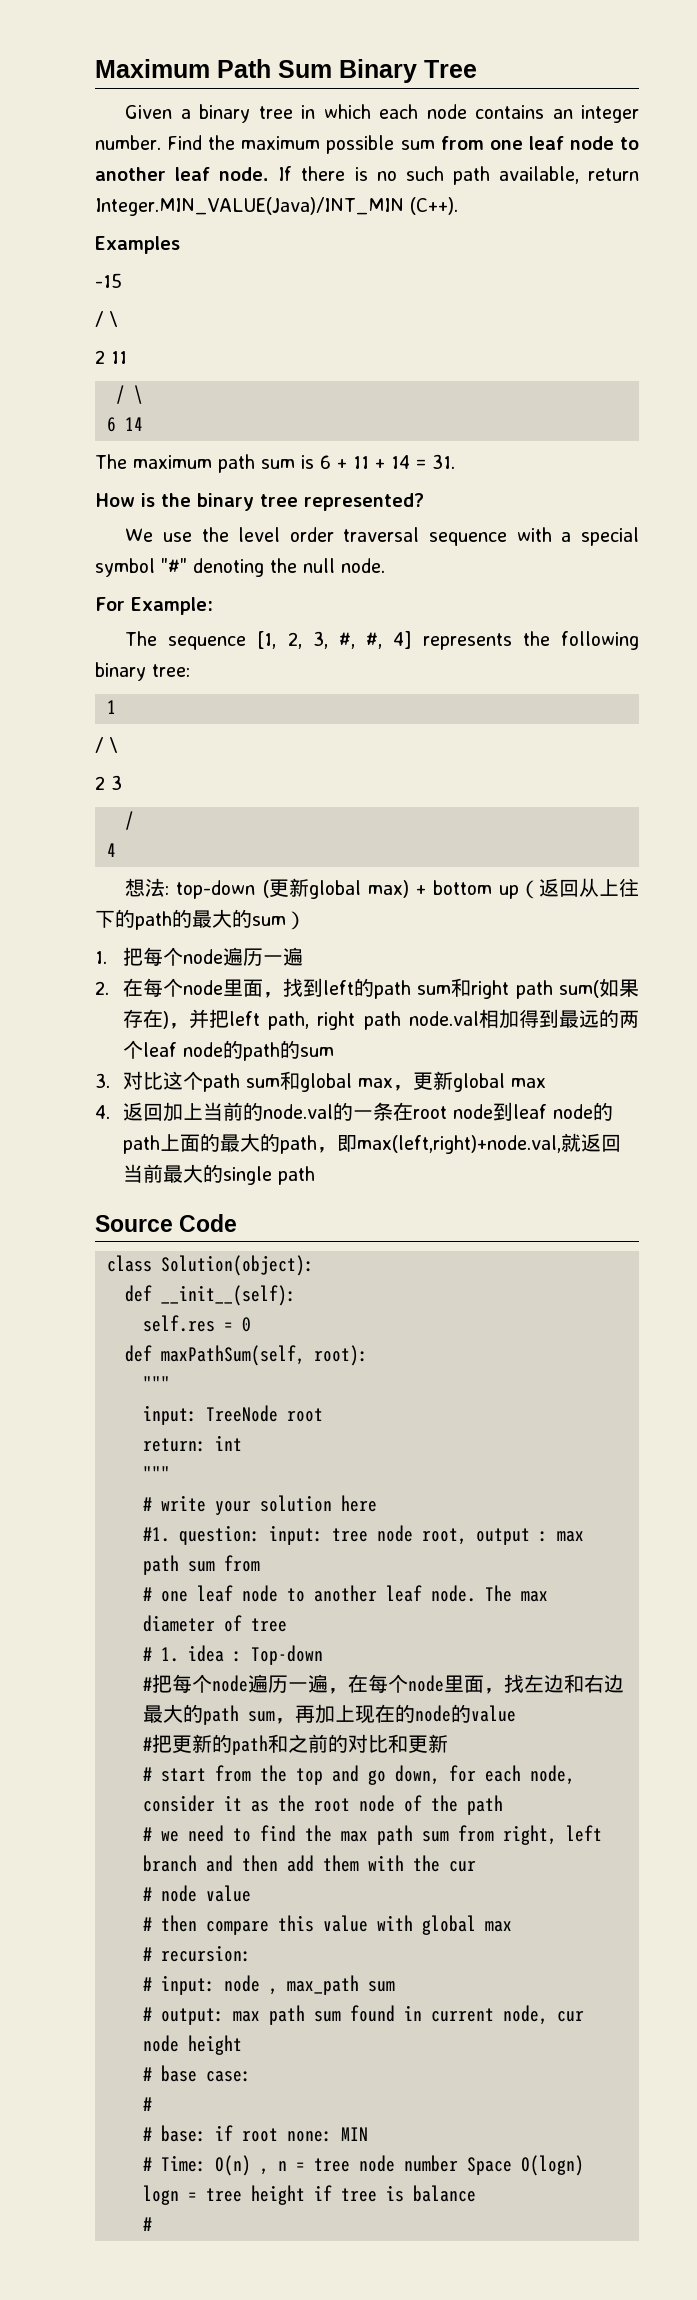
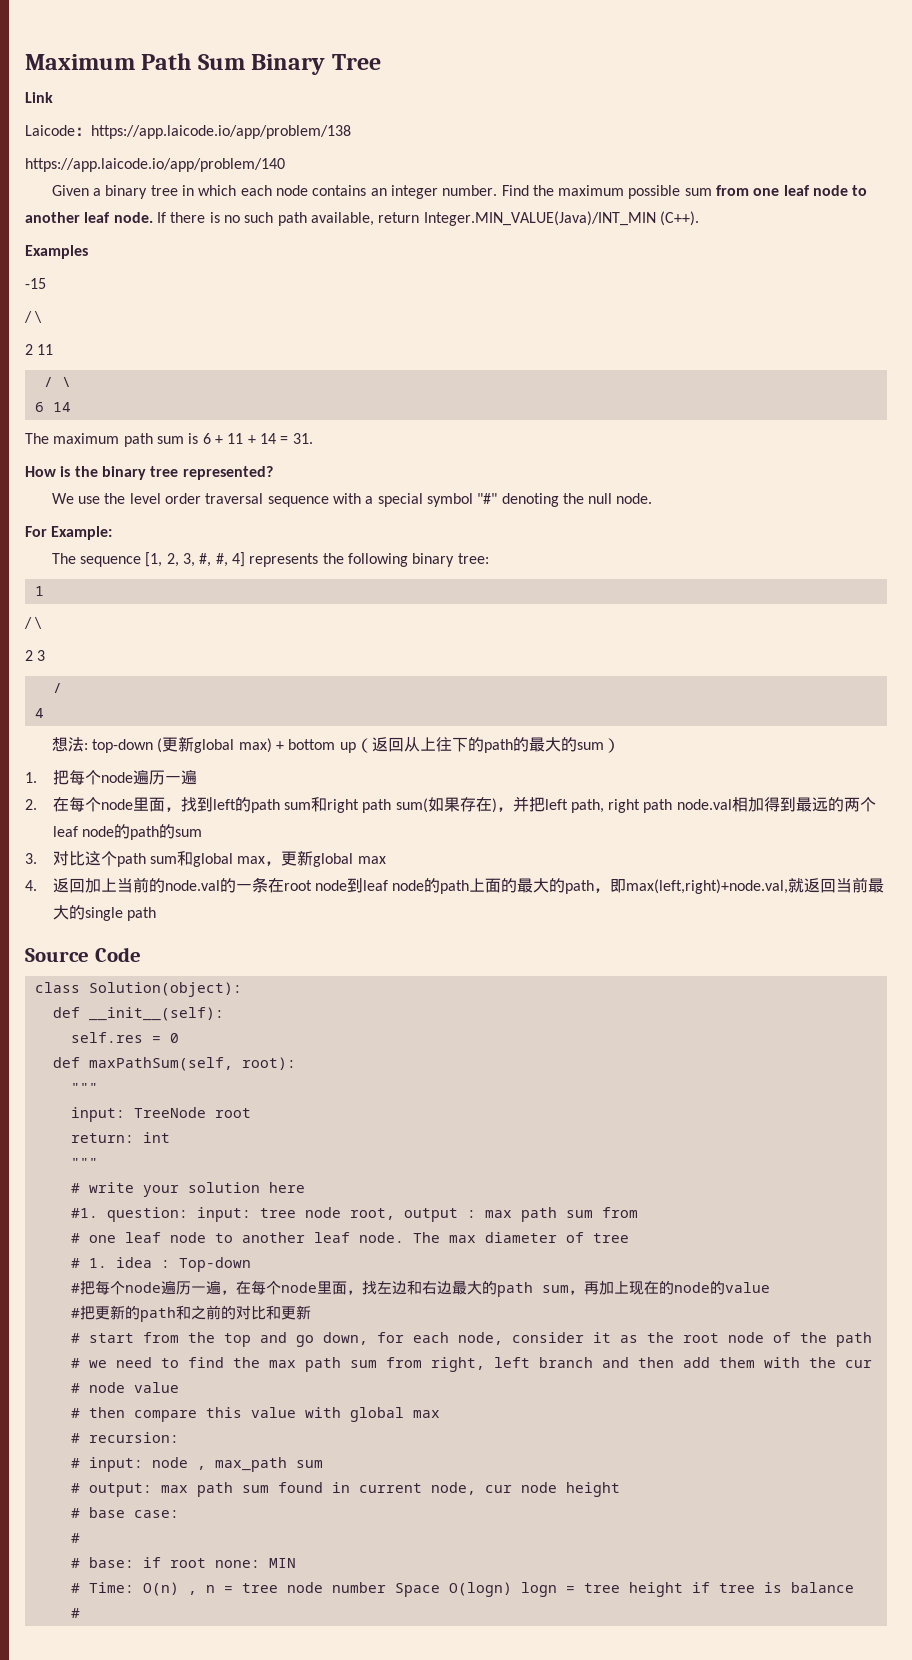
(477, 69) none -> [25,92,53,103] [25,125,351,139] [25,158,285,172] // Link // Laicode：https://app.laicode.io/app/problem/138 // https://app.laicode.io/app/problem/140

